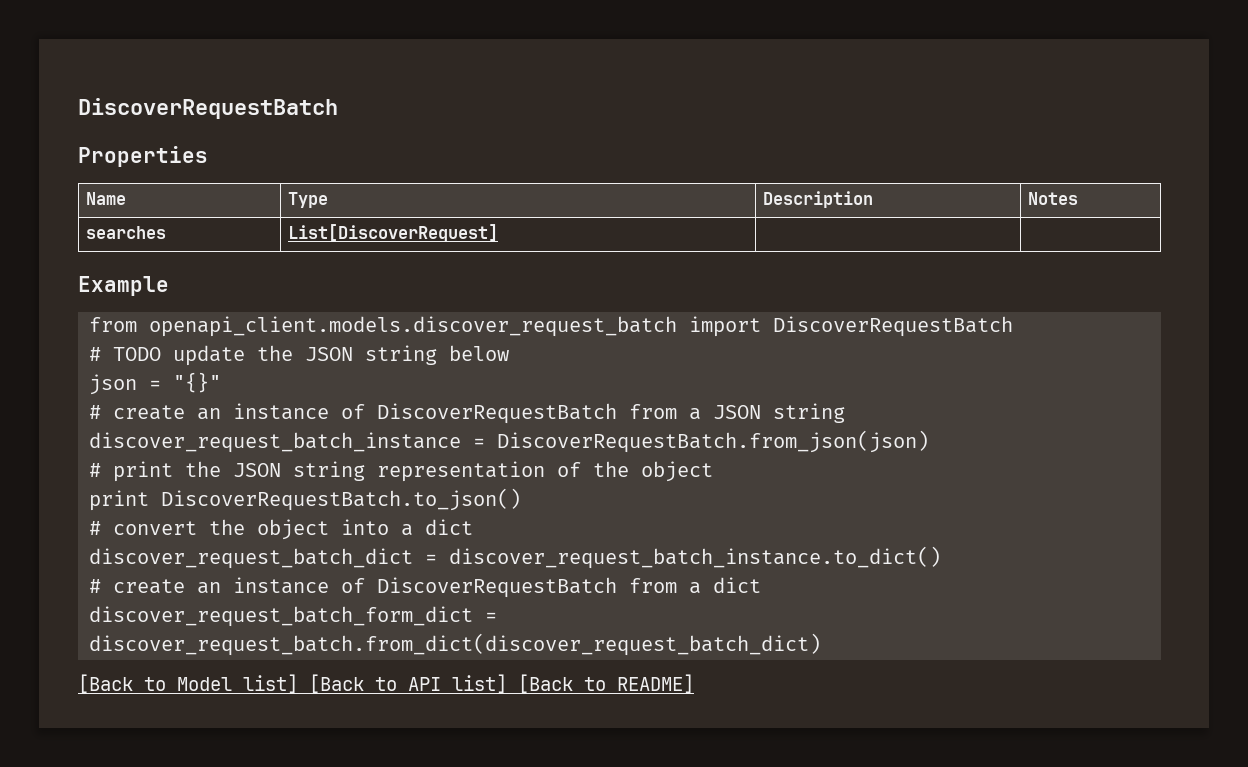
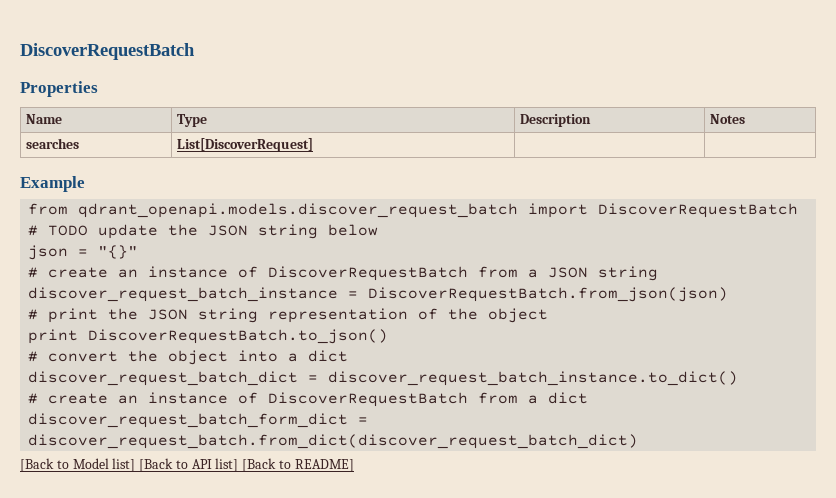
[149,316,678,337] openapi_client.models.discover_request_batch -> [78,203,519,218] qdrant_openapi.models.discover_request_batch

